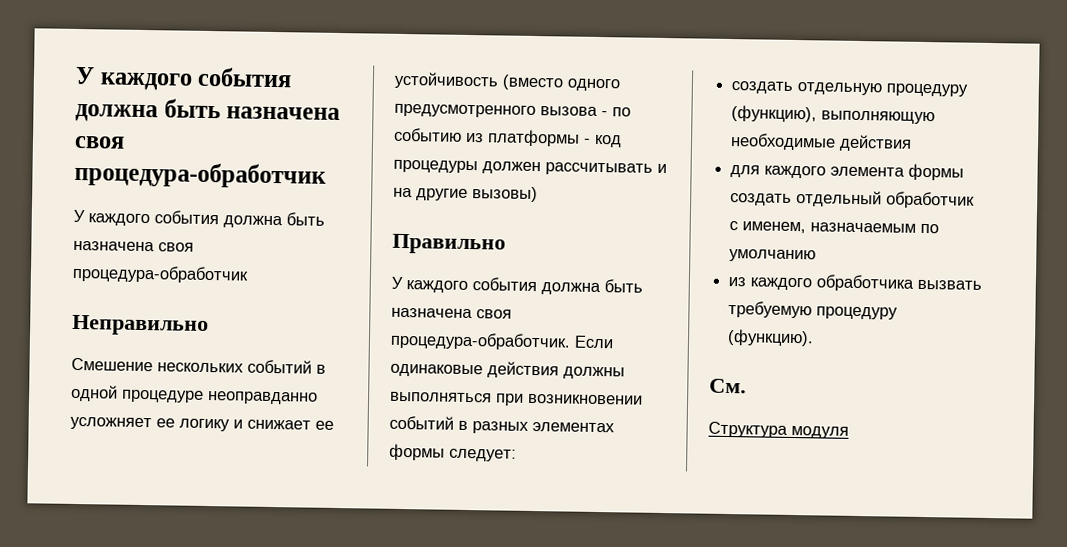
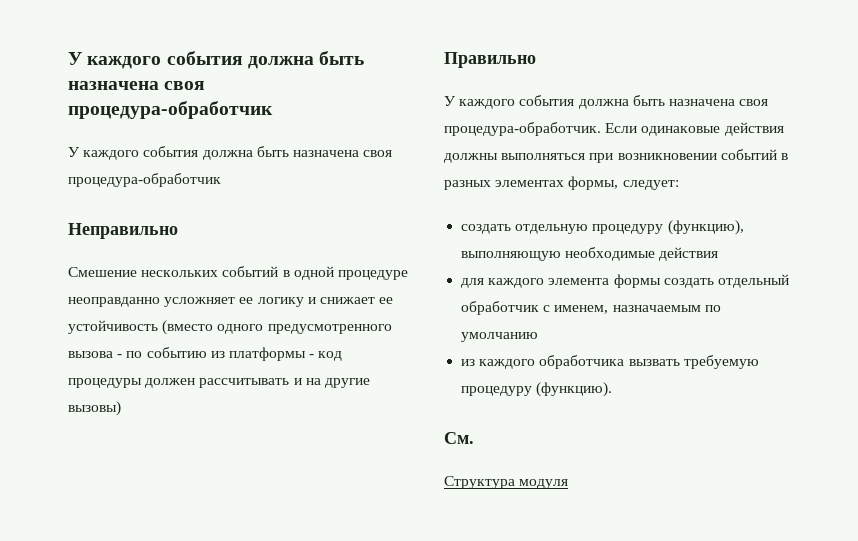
[389,443,445,461] формы -> [568,176,619,190] формы,

